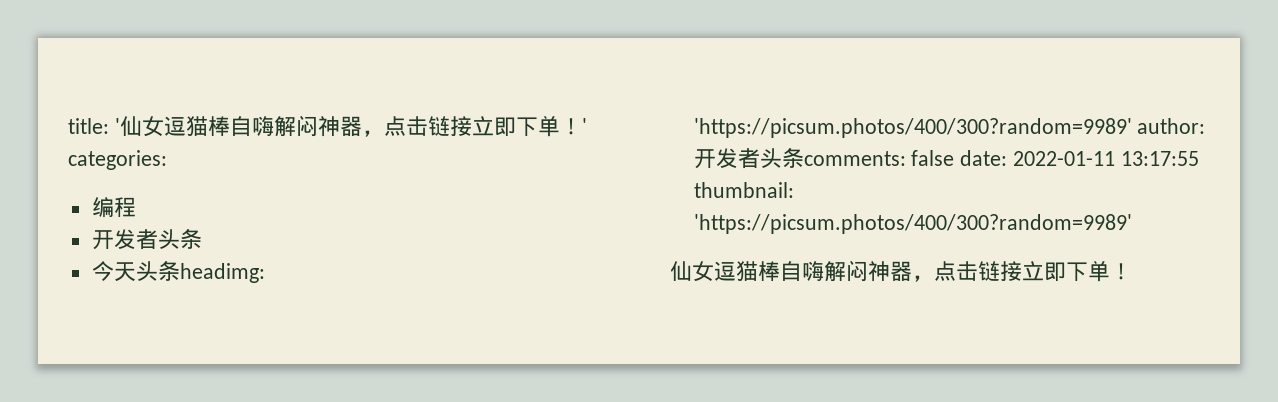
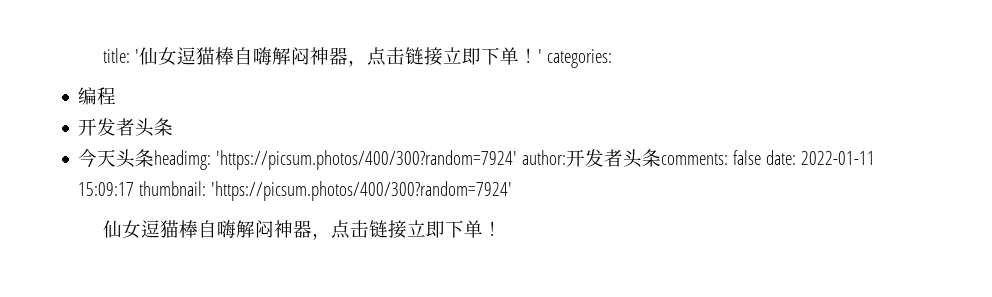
[693,118,1132,138] 'https://picsum.photos/400/300?random=9989' -> [216,150,518,170] 'https://picsum.photos/400/300?random=7924'
[1120,151,1199,166] [693,182,794,198] [693,214,1132,234] 13:17:55 thumbnail: 'https://picsum.photos/400/300?random=9989' -> [78,181,513,201] 15:09:17 thumbnail: 'https://picsum.photos/400/300?random=7924'

